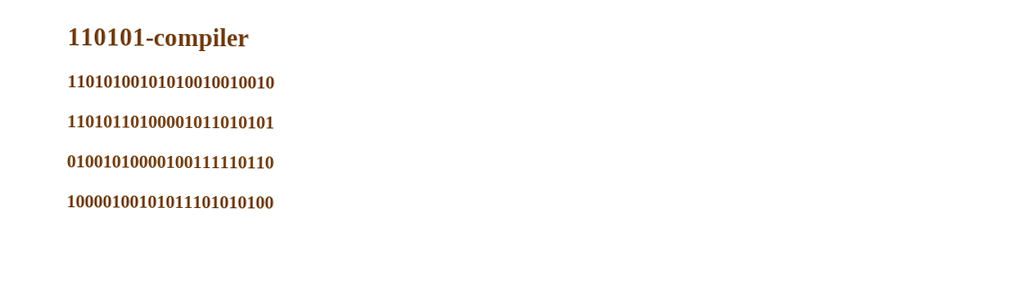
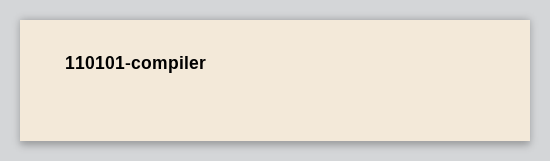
[67,75,275,89] [67,115,275,129] [66,155,274,169] [66,195,274,209] // 11010100101010010010010 // 11010110100001011010101 // 01001010000100111110110 // 10000100101011101010100 -> (206, 64) none

